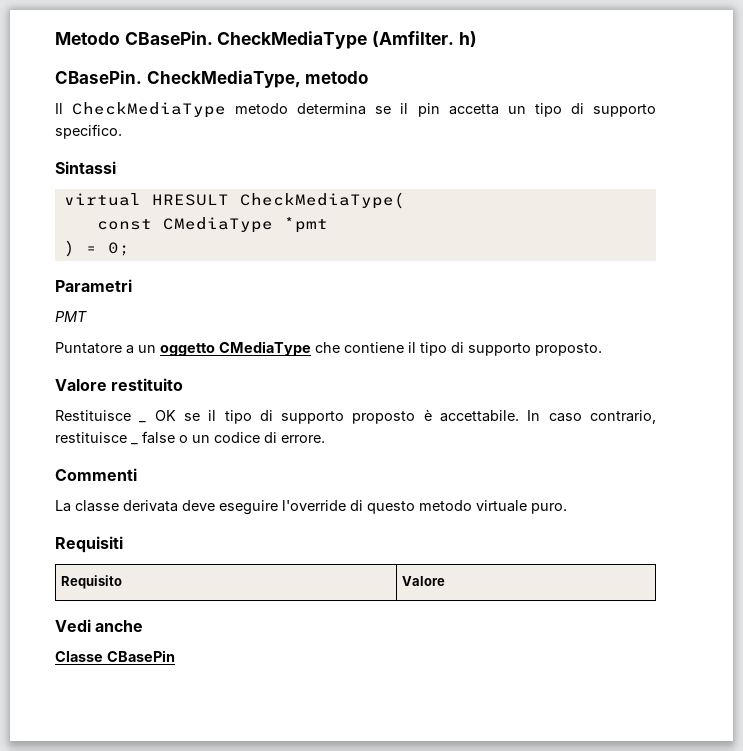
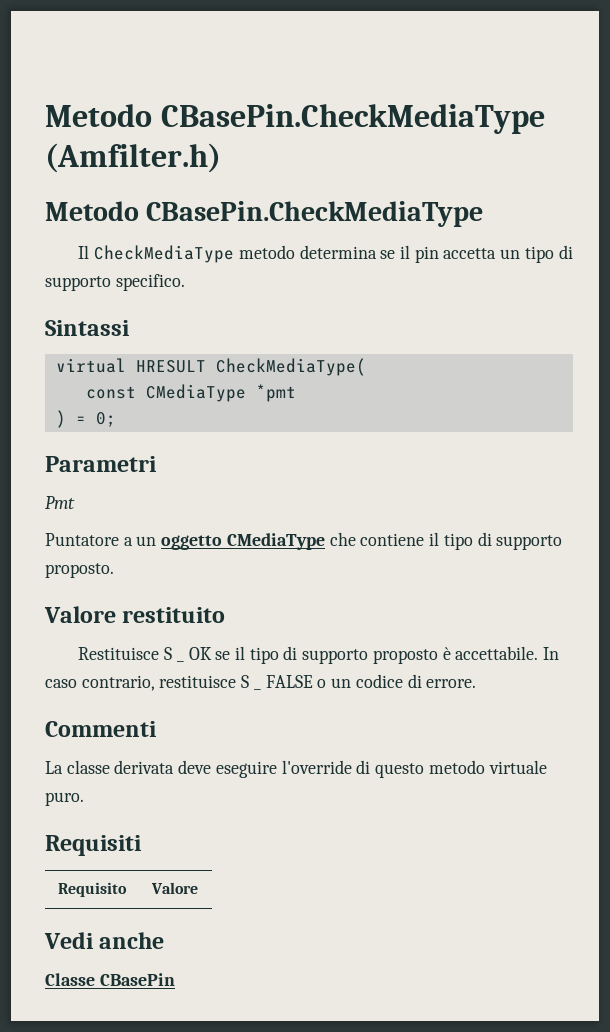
[55,31,477,49] [55,70,369,88] Metodo CBasePin. CheckMediaType (Amfilter. h) // CBasePin. CheckMediaType, metodo -> [45,104,545,134] [45,143,221,173] [45,201,484,227] Metodo CBasePin.CheckMediaType (Amfilter.h) // Metodo CBasePin.CheckMediaType
[55,311,87,322] PMT -> [45,496,75,509] Pmt
(131, 415) none -> [164,647,173,660] S
[131,431,175,445] _ false -> [241,675,250,688] [253,688,261,690] [265,675,313,688] S _ FALSE

